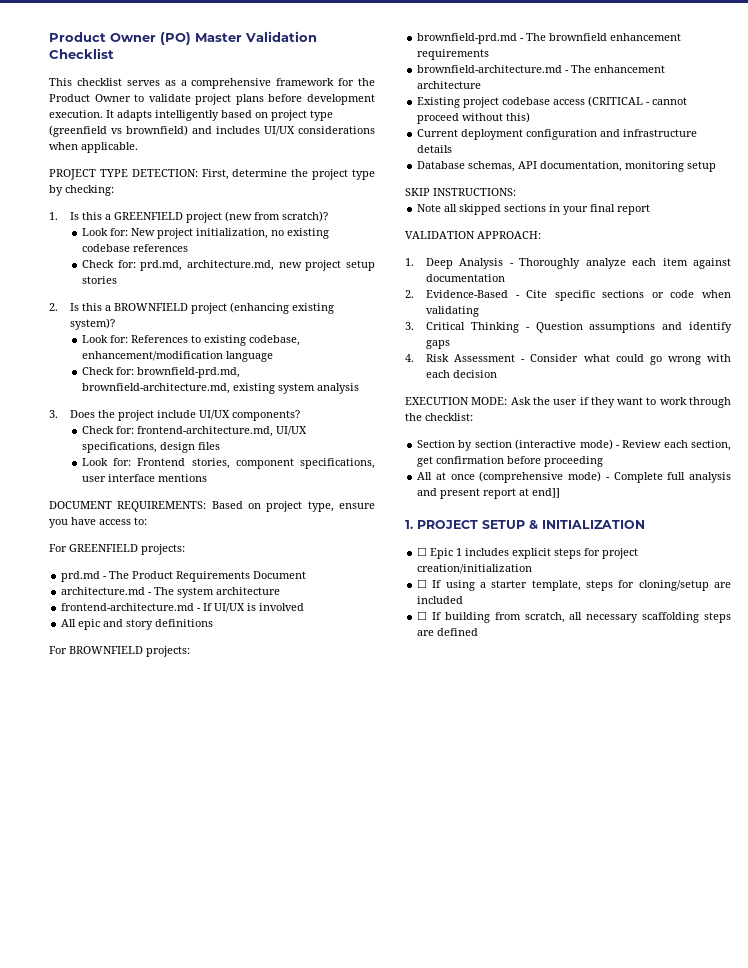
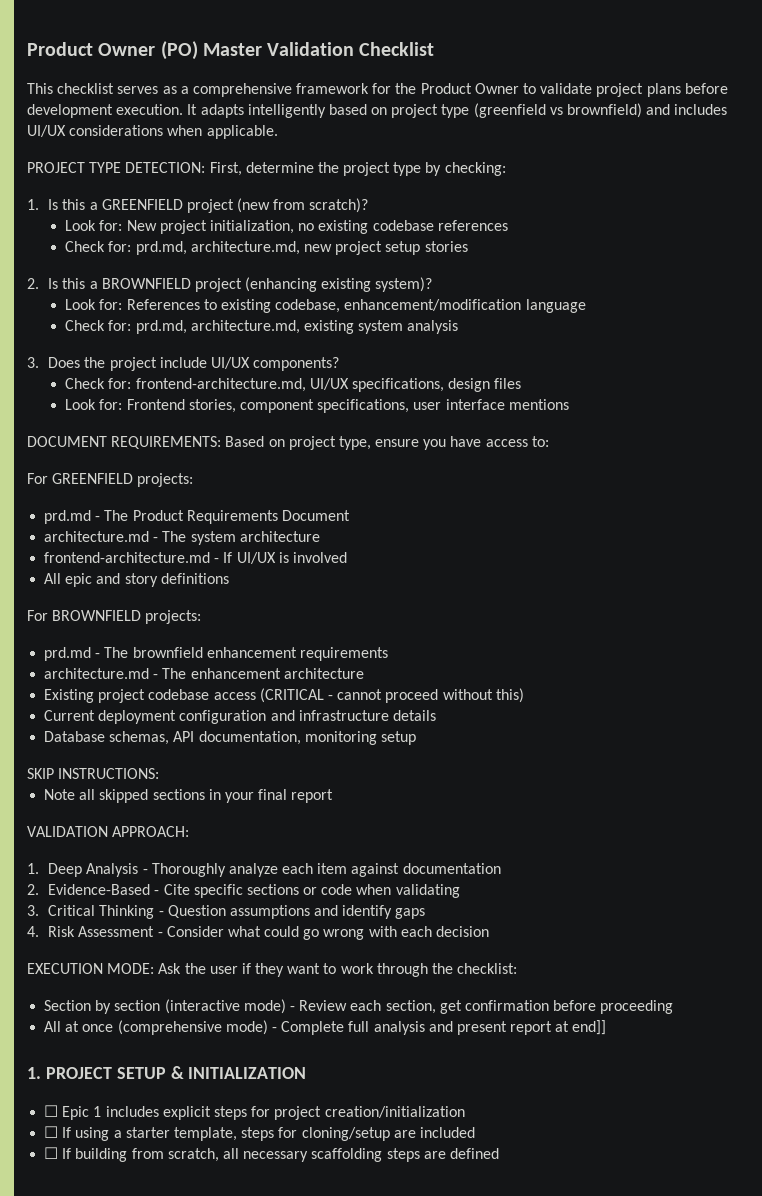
[137,367,241,378] [82,383,231,394] brownfield-prd.md, brownfield-architecture.md, -> [135,320,300,334] prd.md, architecture.md,
[417,33,518,44] brownfield-prd.md -> [44,647,92,661] prd.md
[417,65,563,73] brownfield-architecture.md -> [44,668,150,679] architecture.md

